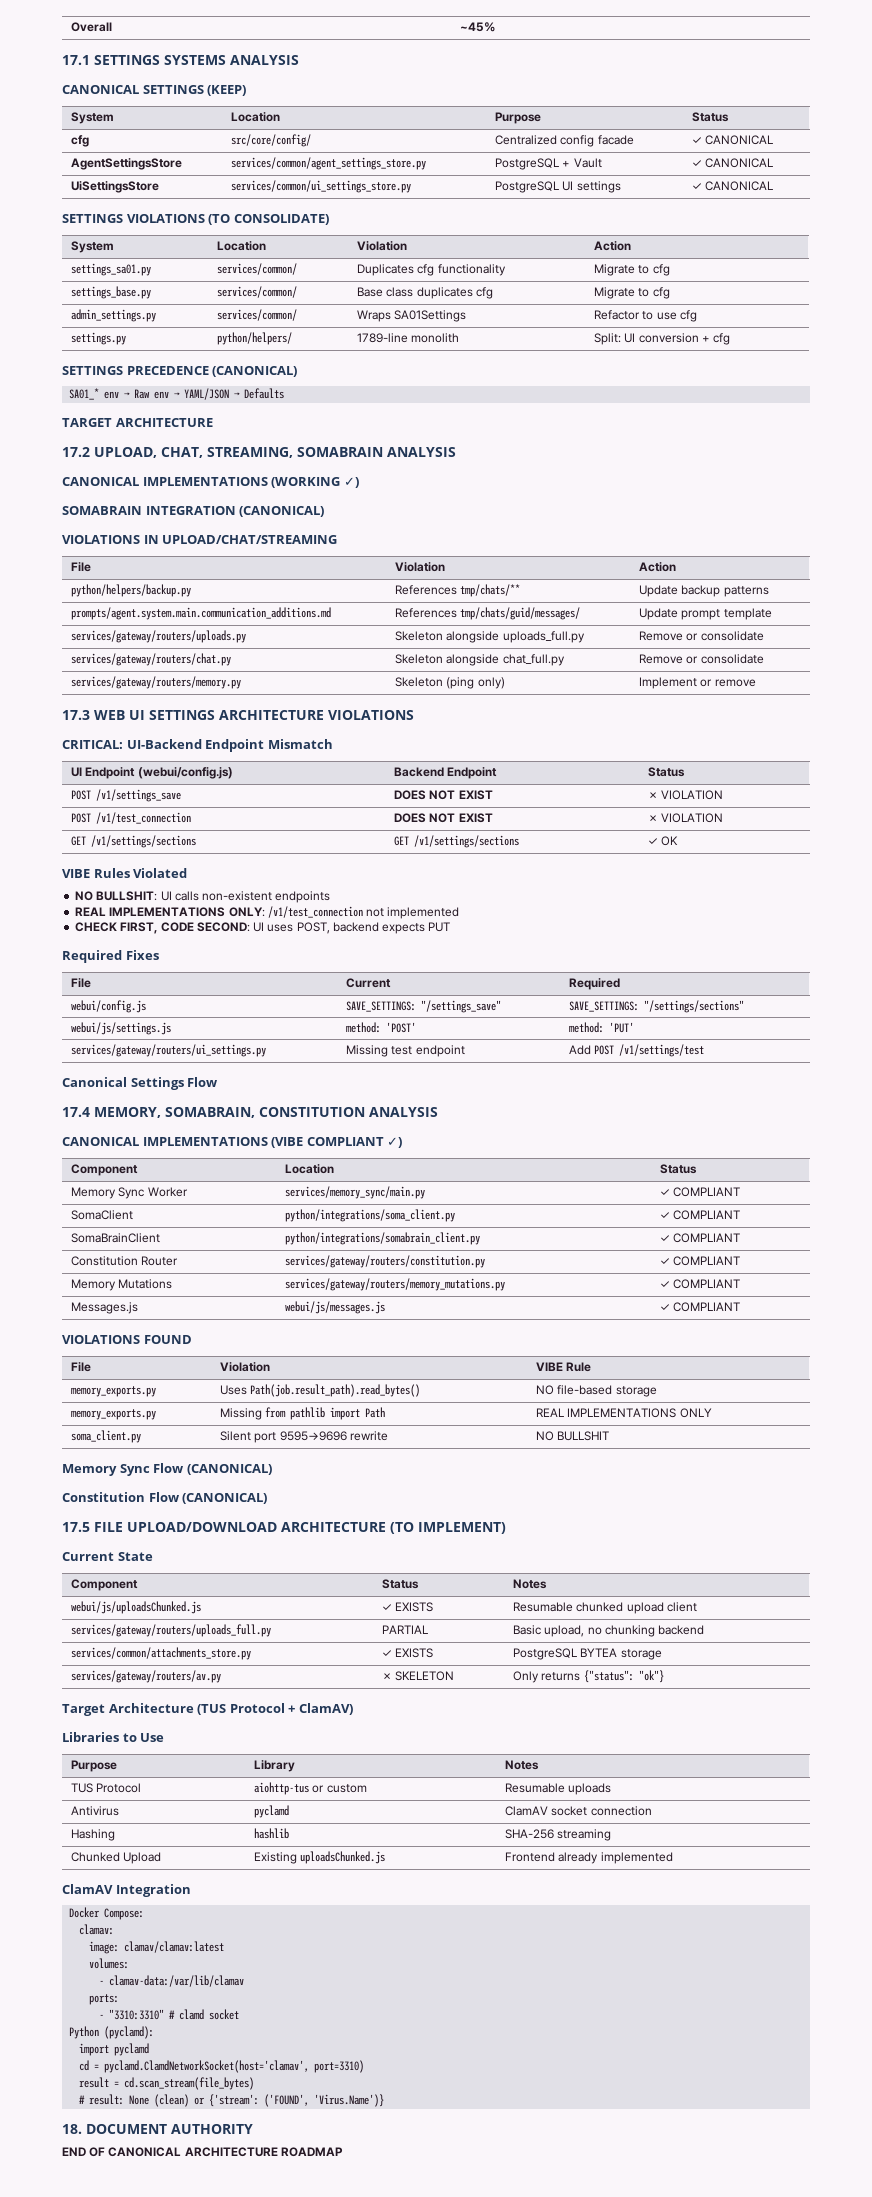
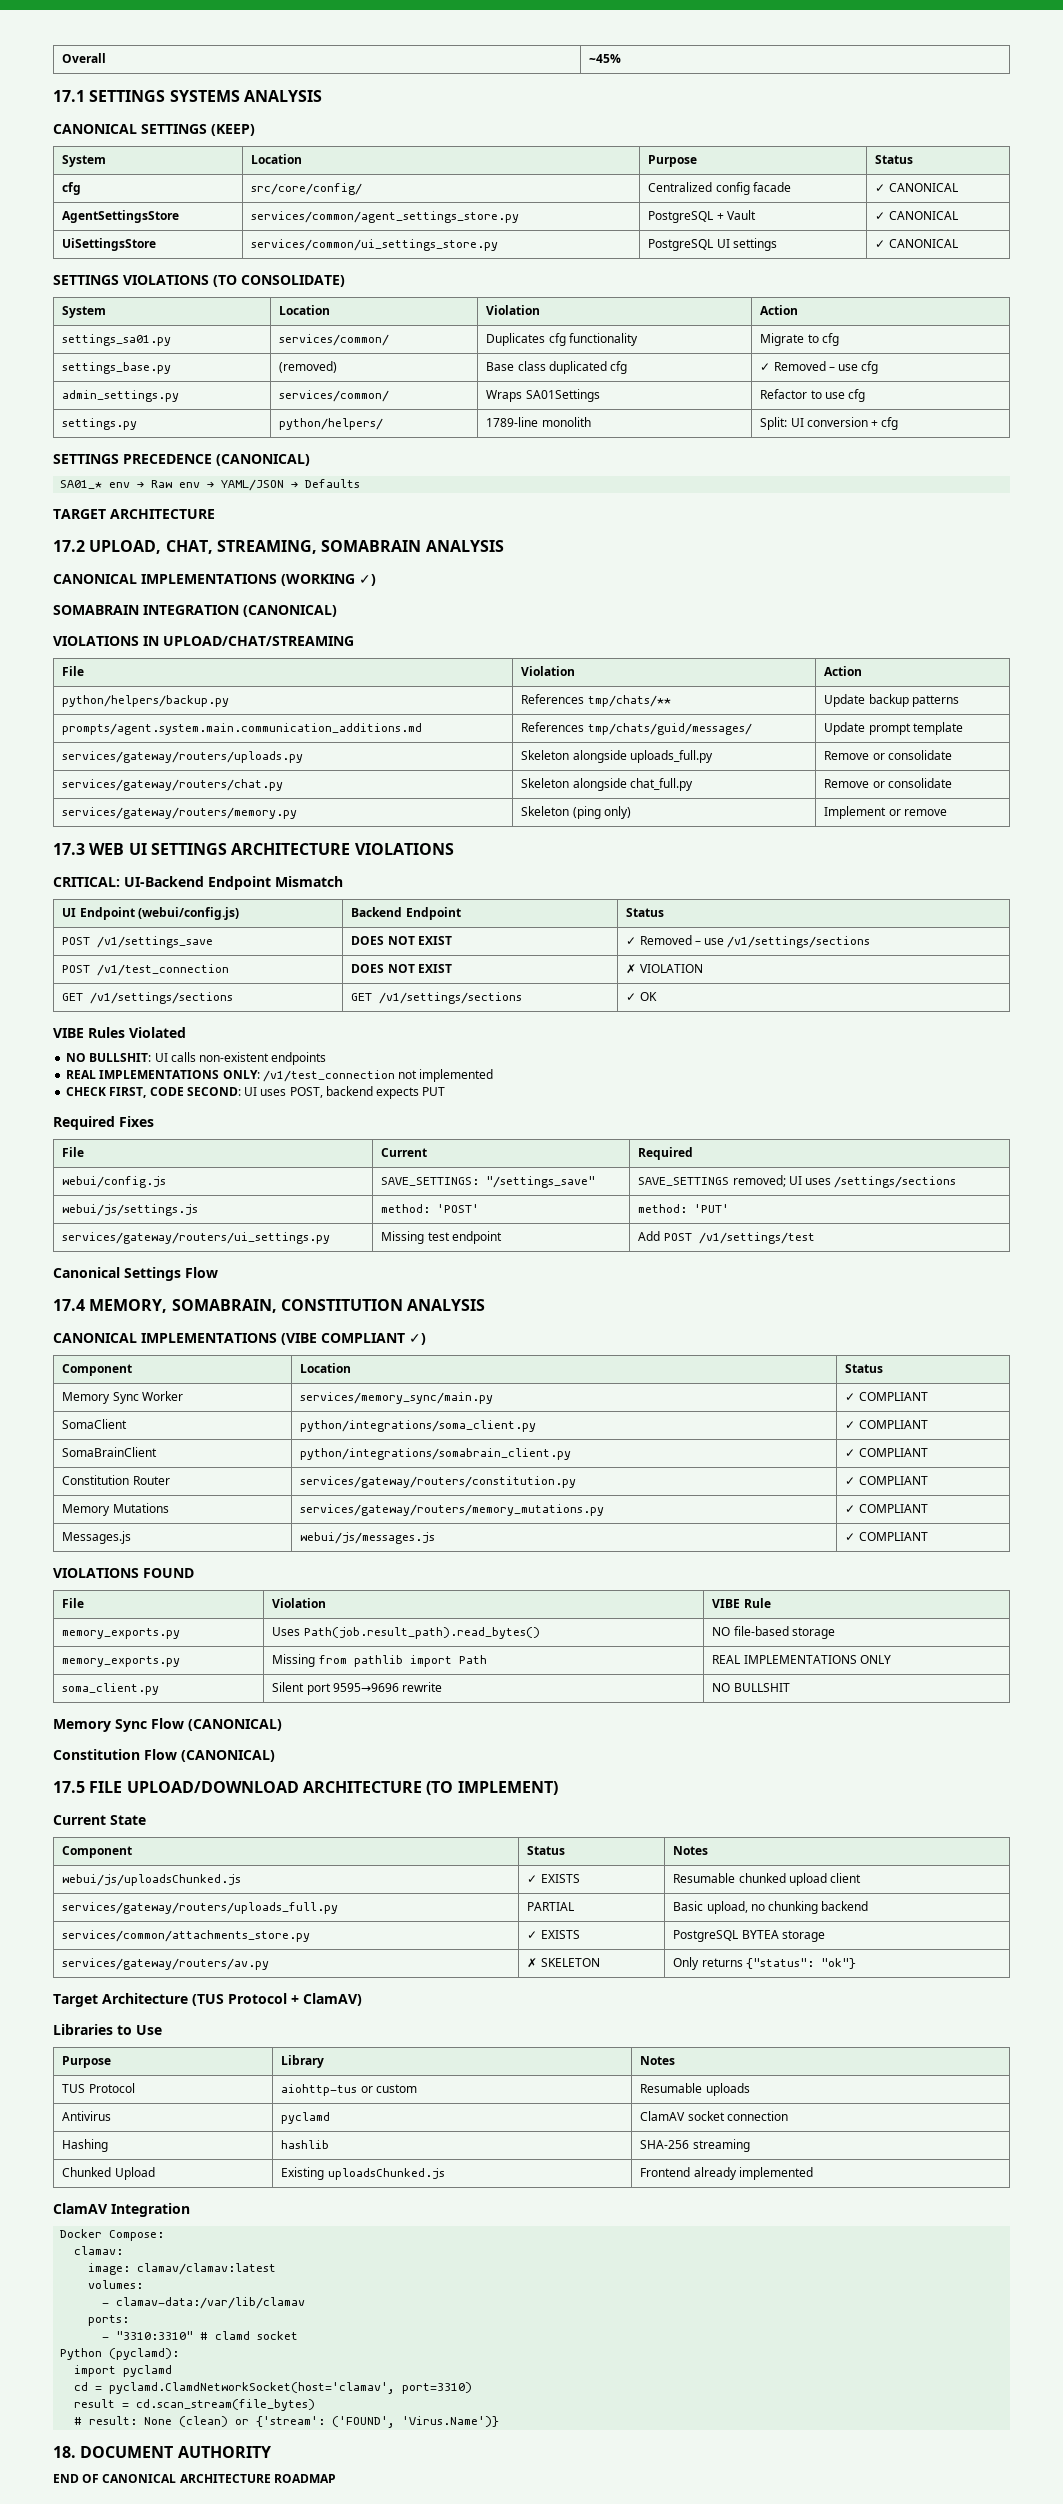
[217,286,298,298] services/common/ -> [279,361,338,373] (removed)
[416,287,493,299] [594,287,650,299] duplicates cfg | Migrate to -> [548,361,628,374] [760,361,859,371] duplicated cfg | ✓ Removed – use
[648,790,724,800] ✗ VIOLATION -> [626,935,871,948] ✓ Removed – use /v1/settings/sections
[569,1000,745,1013] SAVE_SETTINGS: "/settings/sections" -> [638,1175,957,1188] SAVE_SETTINGS removed; UI uses /settings/sections

